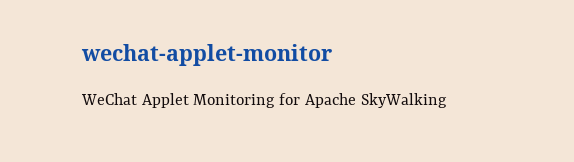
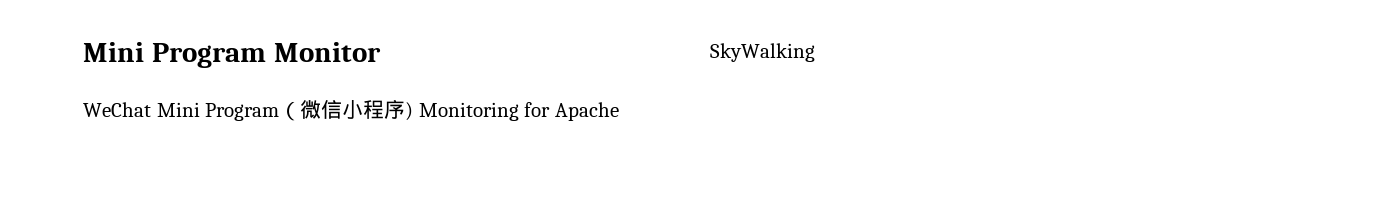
[81,44,332,66] [81,93,189,108] wechat-applet-monitor // WeChat Applet -> [83,42,381,68] [83,99,414,121] Mini Program Monitor // WeChat Mini Program（微信小程序)

